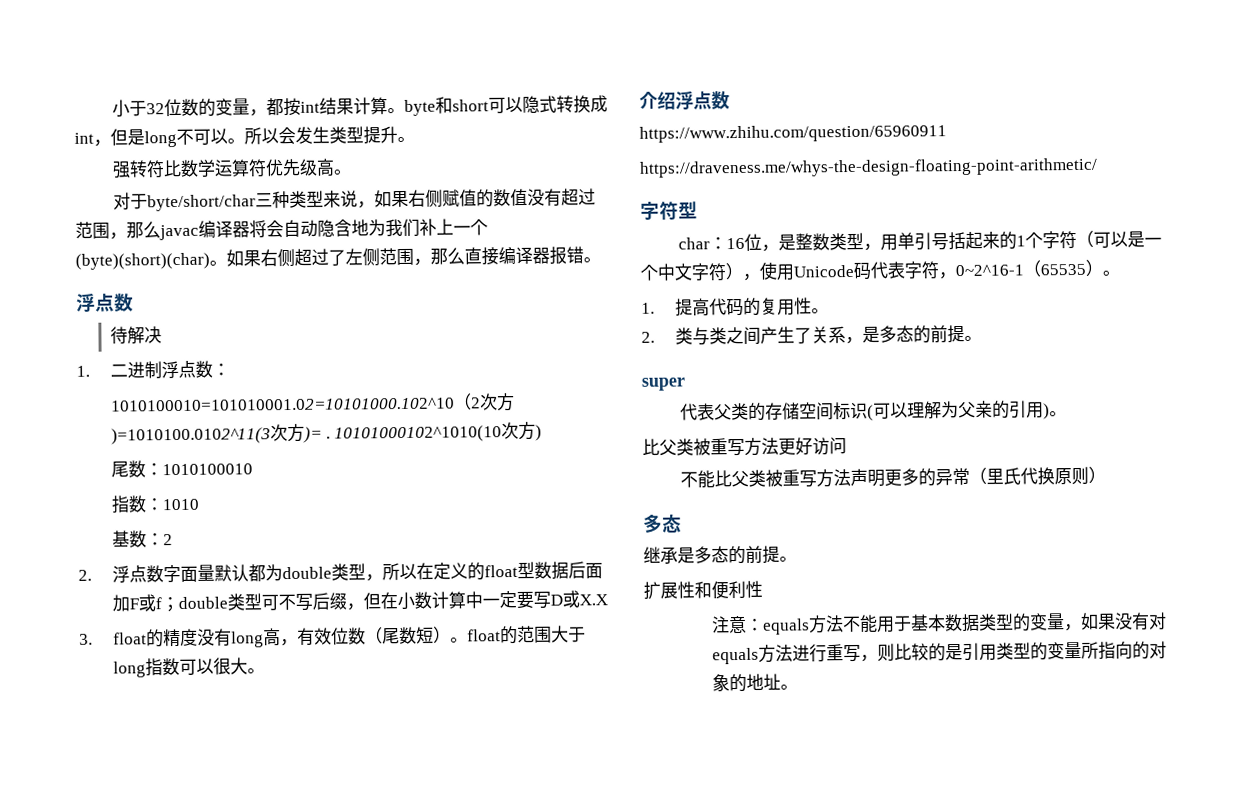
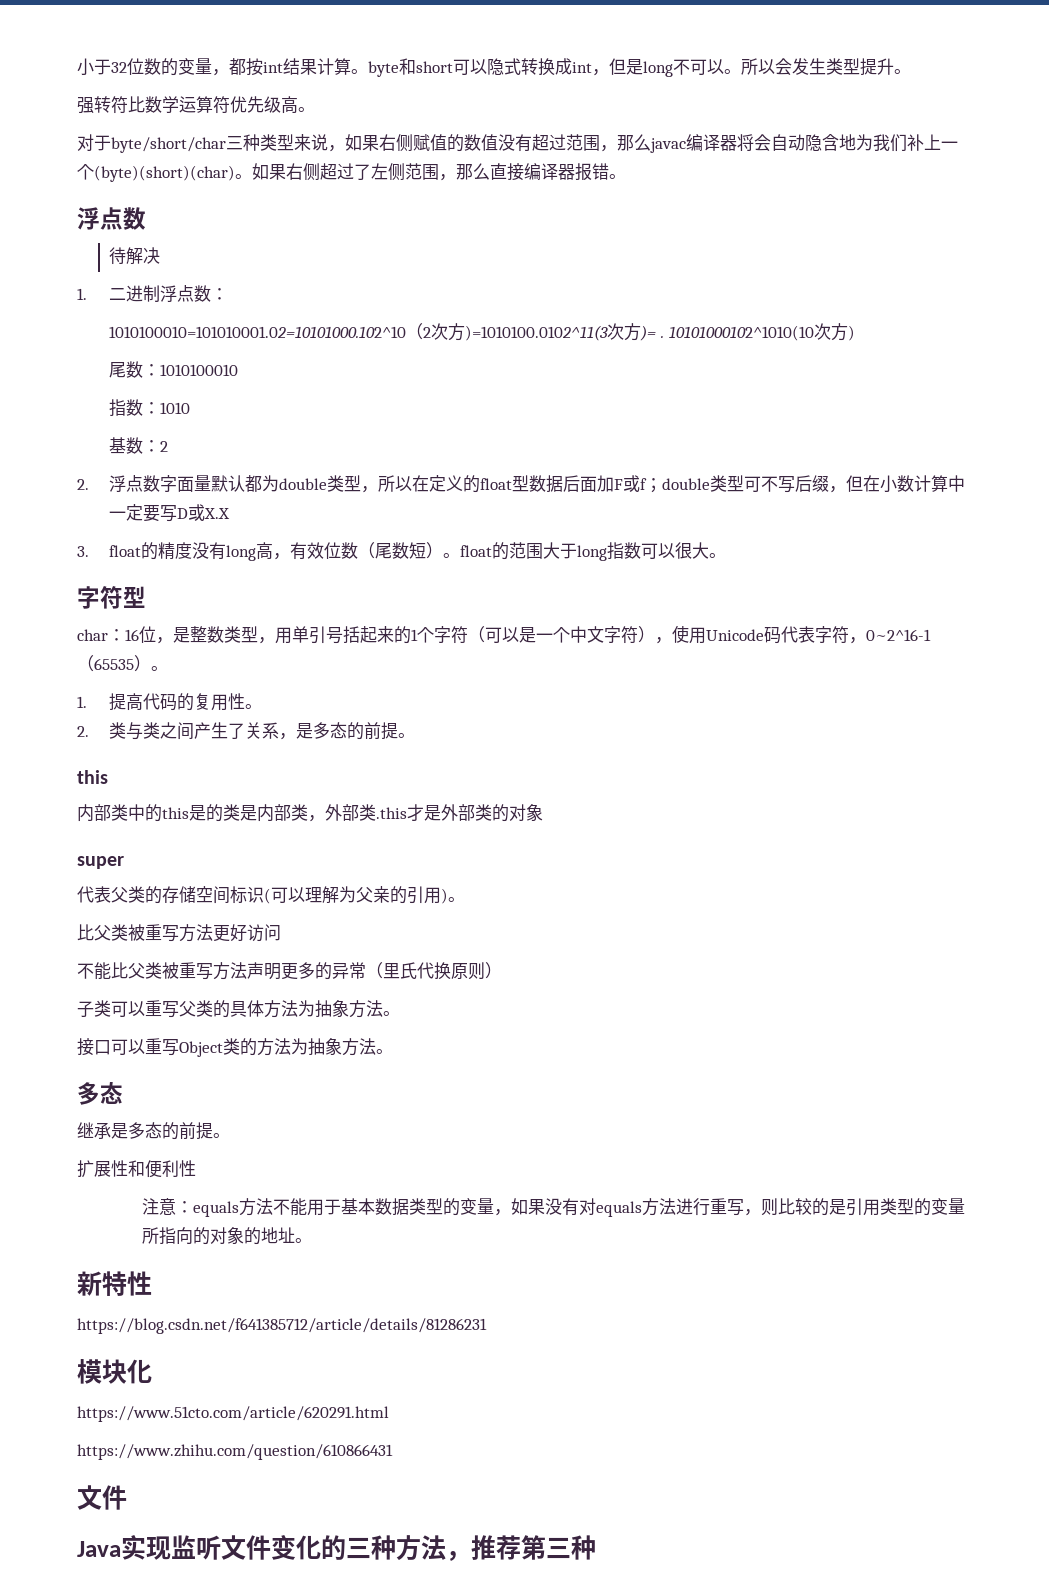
[639,91,730,110] [639,124,947,143] [639,157,1098,178] // 介绍浮点数 // https://www.zhihu.com/question/65960911 // https://draveness.me/whys-the-design-floating-point-arithmetic/ -> (727, 555) none
(982, 338) none -> [77,770,108,784] [77,804,543,822] // this // 内部类中的this是的类是内部类，外部类.this才是外部类的对象
(1107, 475) none -> [77,1000,400,1018] [77,1038,393,1057] // 子类可以重写父类的具体方法为抽象方法。 // 接口可以重写Object类的方法为抽象方法。
(798, 687) none -> [77,1271,152,1296] [77,1318,487,1334] [77,1359,152,1384] [77,1406,389,1422] [77,1444,393,1460] [77,1485,127,1510] [77,1535,596,1561] // 新特性 // https://blog.csdn.net/f641385712/article/details/81286231 // 模块化 // https://www.51cto.com/article/620291.html // https://www.zhihu.com/question/610866431 // 文件 // Java实现监听文件变化的三种方法，推荐第三种

